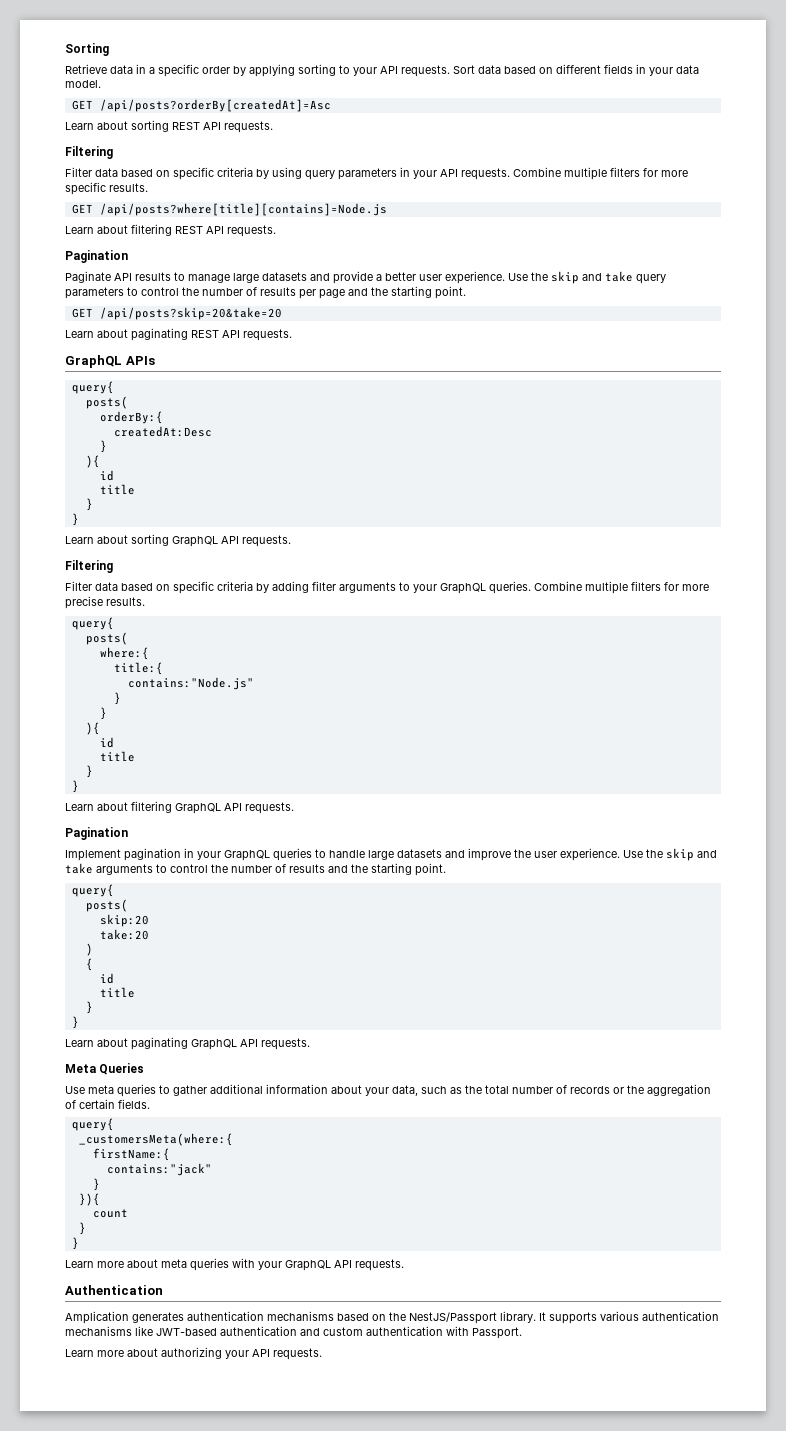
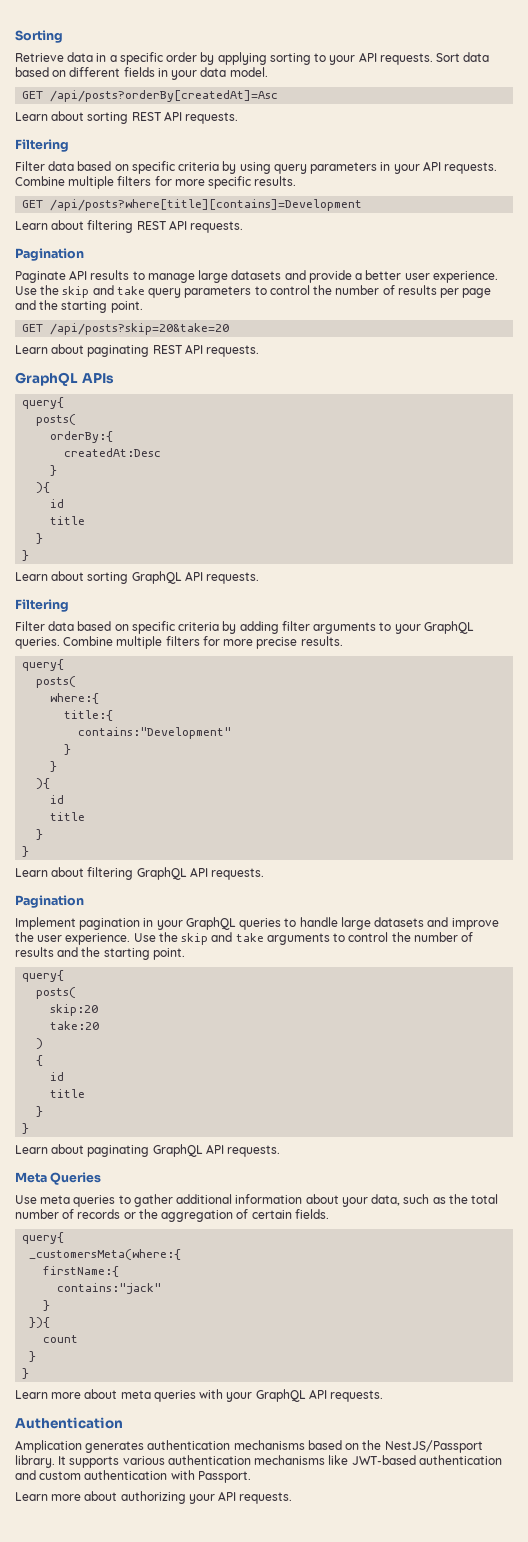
[99,203,387,216] /api/posts?where[title][contains]=Node.js -> [50,199,363,211] /api/posts?where[title][contains]=Development
[127,677,254,690] contains:"Node.js" -> [78,727,232,739] contains:"Development"

